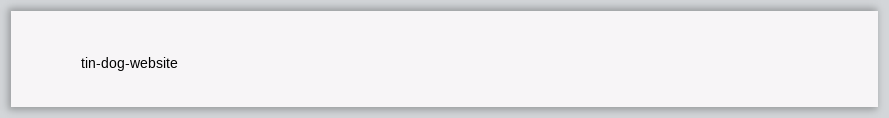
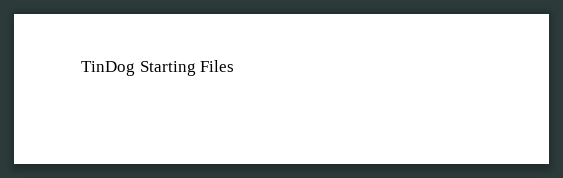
[81,57,178,71] tin-dog-website -> [81,60,235,76] TinDog Starting Files

